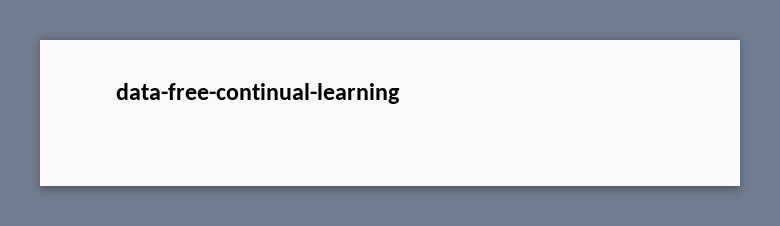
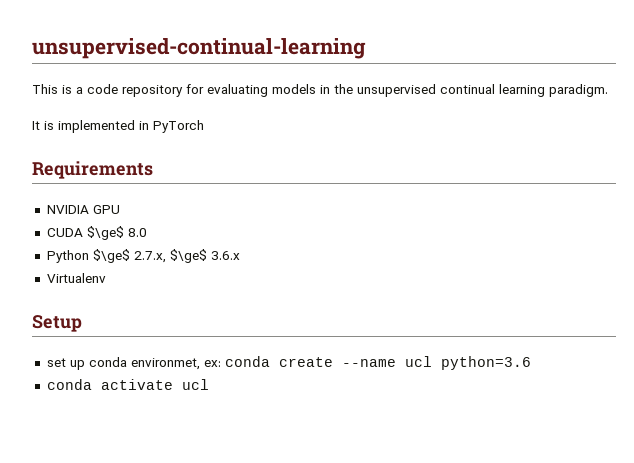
[116,83,400,104] data-free-continual-learning -> [32,38,366,59] [32,84,608,97] [32,120,204,133] [32,161,153,179] [46,205,120,214] [46,226,147,240] [46,249,240,263] [46,273,106,283] [32,315,82,332] [46,356,531,370] [46,379,209,390] unsupervised-continual-learning // This is a code repository for evaluating models in the unsupervised continual learning paradigm. // It is implemented in PyTorch // Requirements // NVIDIA GPU // CUDA $\ge$ 8.0 // Python $\ge$ 2.7.x, $\ge$ 3.6.x // Virtualenv // Setup // set up conda environmet, ex: conda create --name ucl python=3.6 // conda activate ucl

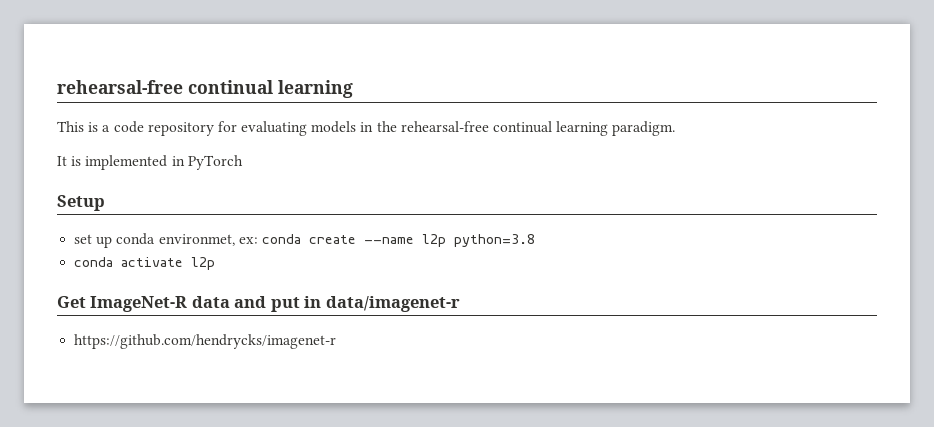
[32,38,366,59] unsupervised-continual-learning -> [57,80,353,98] rehearsal-free continual learning
[357,84,436,97] unsupervised -> [400,121,489,132] rehearsal-free
[32,161,153,179] [46,205,120,214] [46,226,147,240] [46,249,240,263] [46,273,106,283] // Requirements // NVIDIA GPU // CUDA $\ge$ 8.0 // Python $\ge$ 2.7.x, $\ge$ 3.6.x // Virtualenv -> (243, 162) none
[404,356,531,370] ucl python=3.6 -> [421,234,535,247] l2p python=3.8
[181,379,209,390] ucl -> [191,257,216,270] [57,296,460,312] [74,334,337,349] l2p // Get ImageNet-R data and put in data/imagenet-r // https://github.com/hendrycks/imagenet-r

